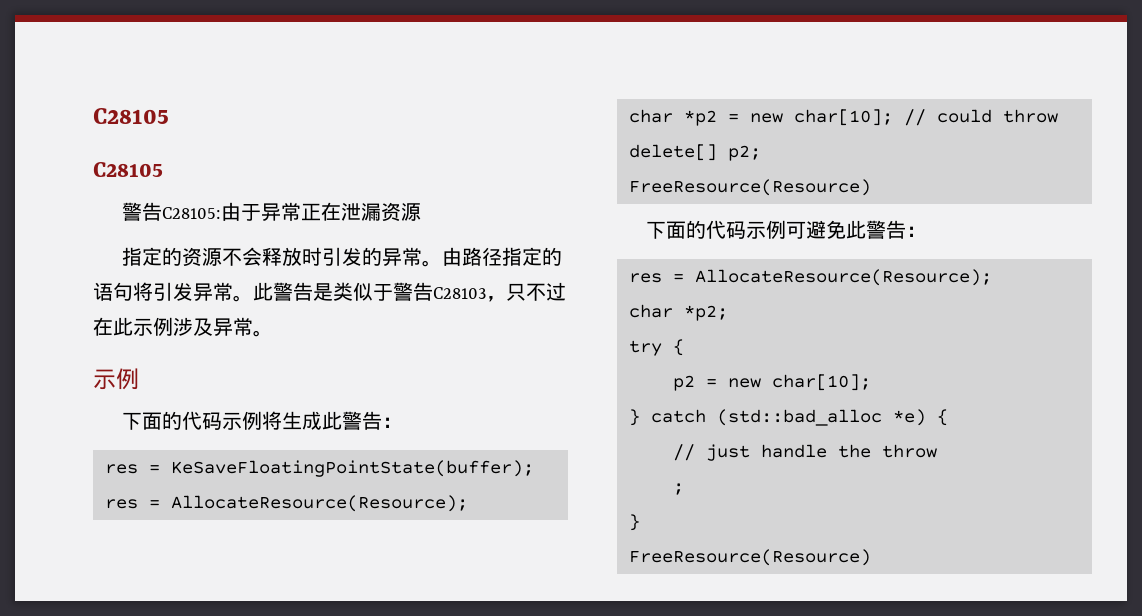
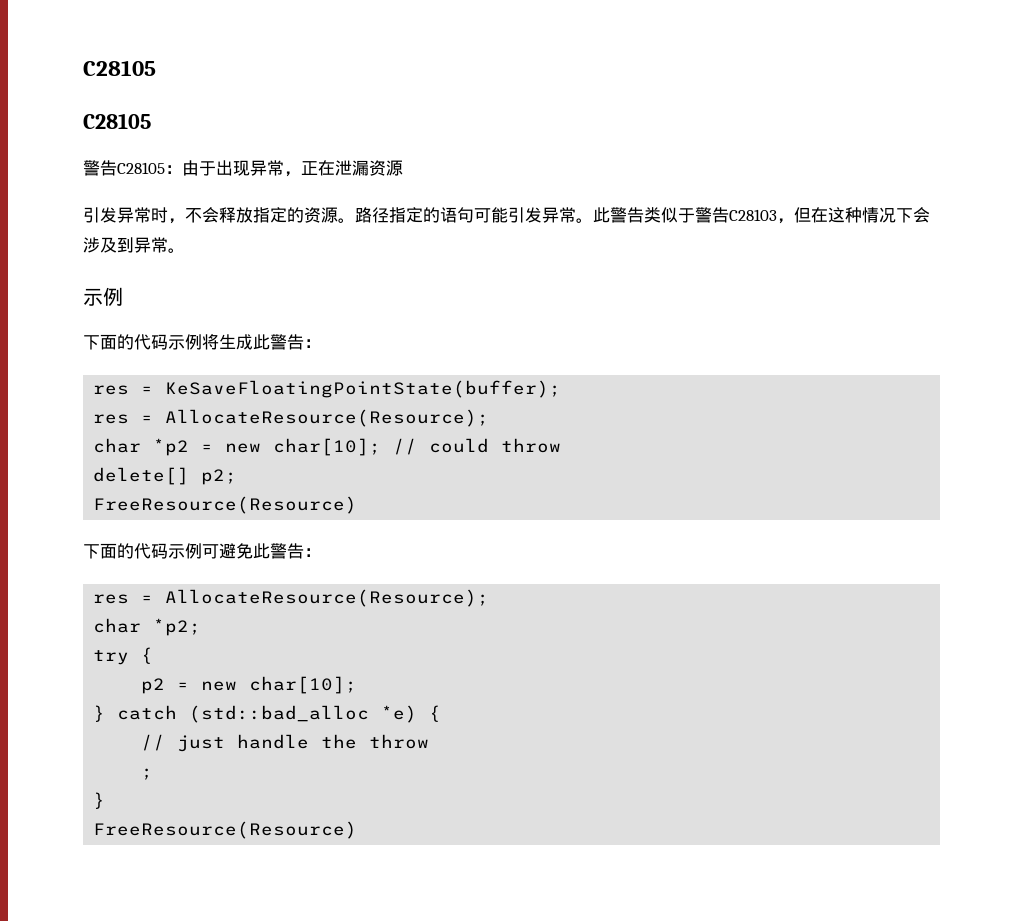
[162,202,422,222] [122,247,463,267] C28105:由于异常正在泄漏资源 // 指定的资源不会释放时引发的异常。由 -> [117,160,403,177] [83,207,355,224] C28105：由于出现异常，正在泄漏资源 // 引发异常时，不会释放指定的资源。
[133,282,153,301] 将 -> [474,207,508,223] 可能
[313,283,333,301] 是 -> (644, 215) none
[506,282,566,301] [93,317,213,336] 只不过在此示例涉及 -> [794,207,930,223] [83,237,134,253] 但在这种情况下会涉及到

